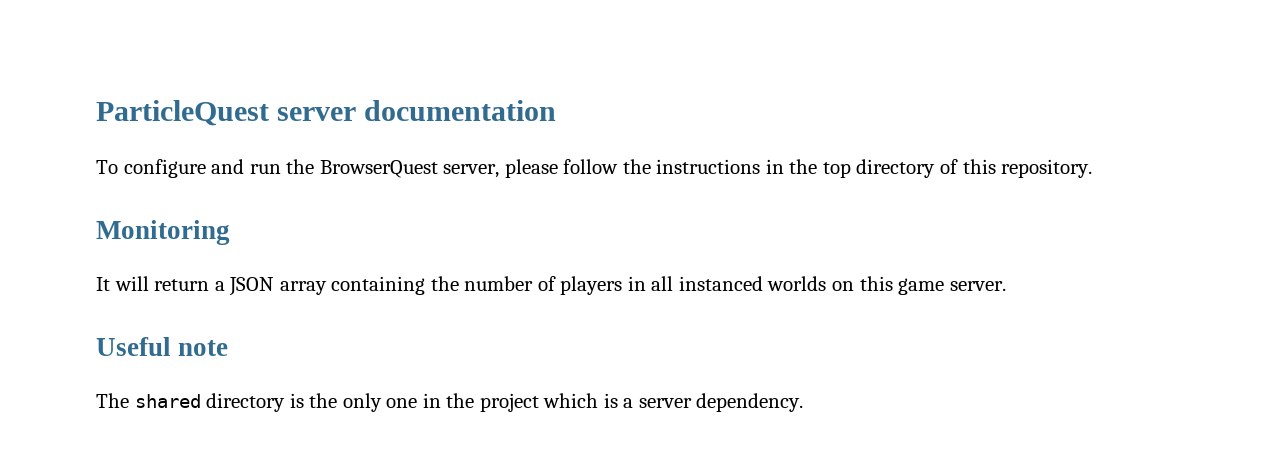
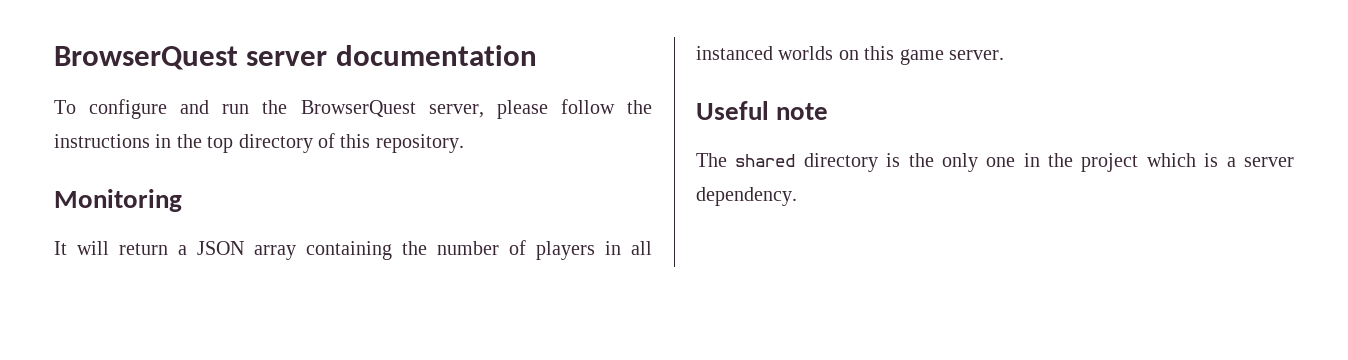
[96,100,269,126] ParticleQuest -> [54,46,238,70] BrowserQuest

